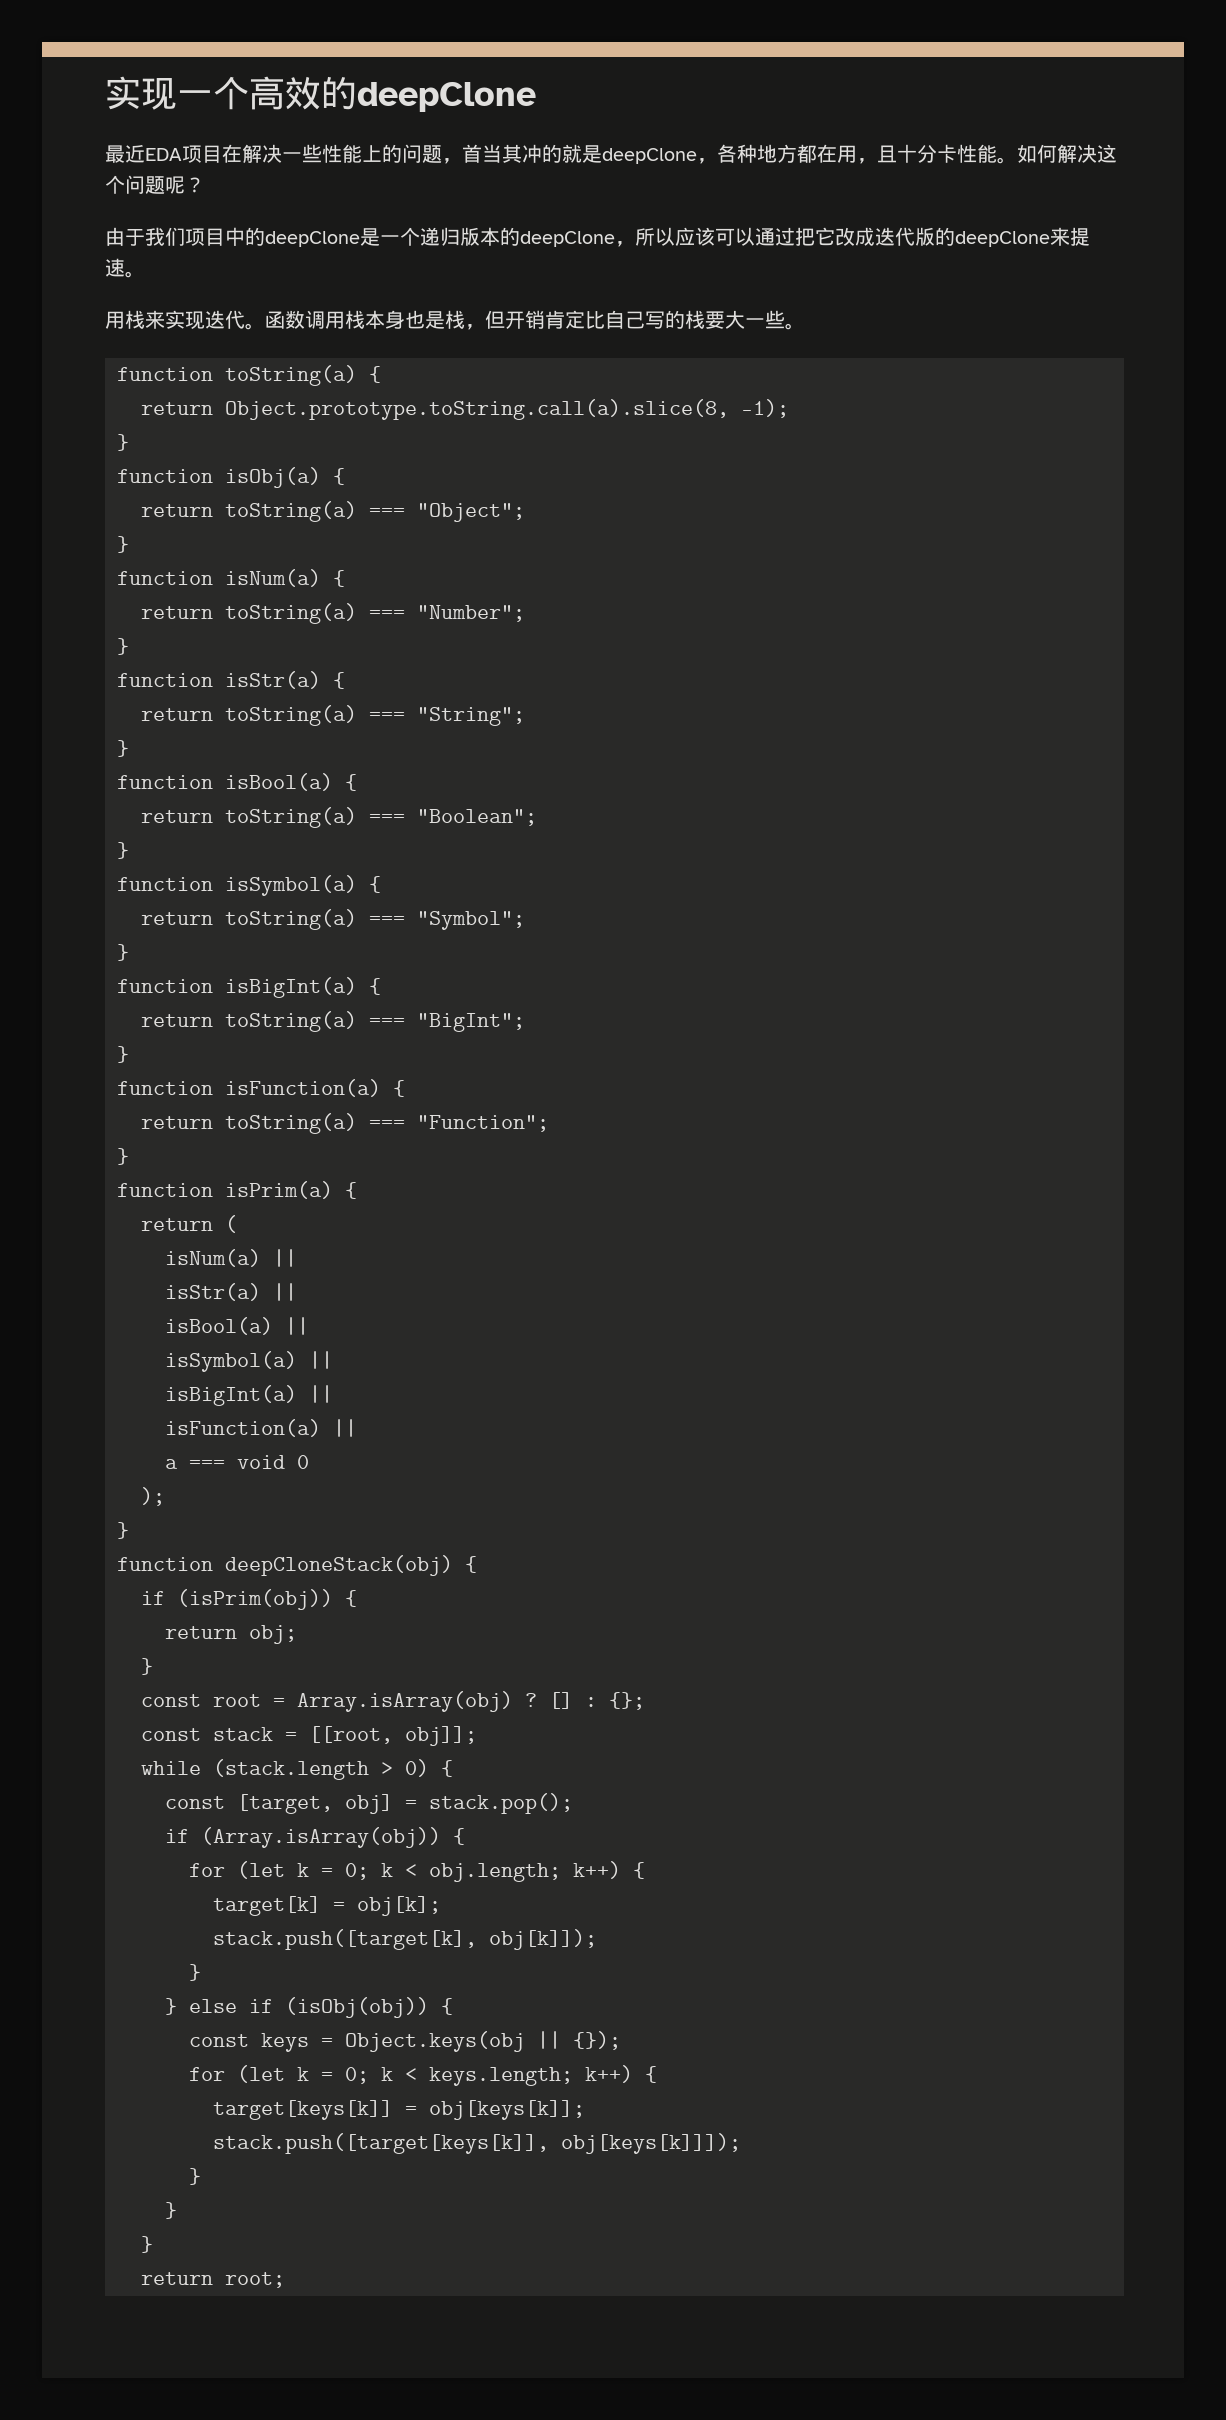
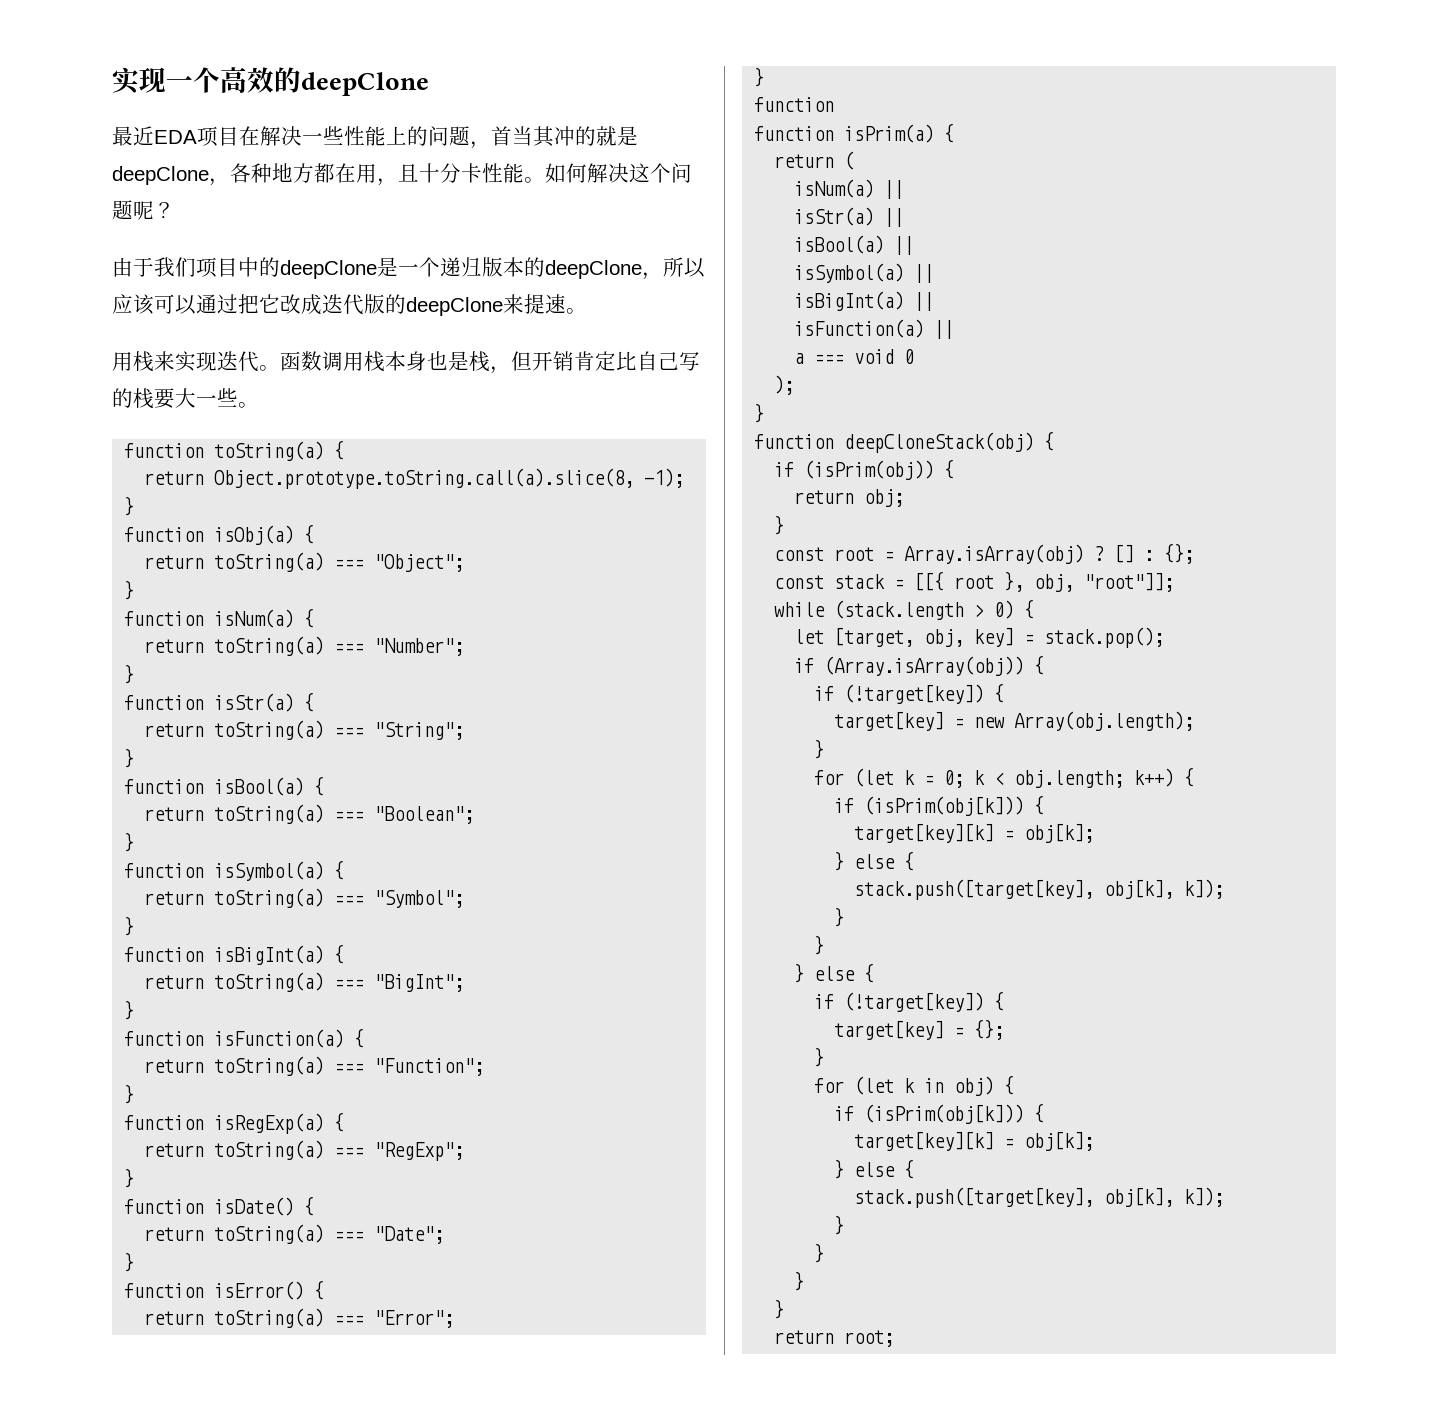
(129, 1156) none -> [124,1112,345,1134] [144,1140,465,1161] [124,1168,135,1188] [124,1196,315,1216] [144,1224,445,1244] [124,1252,135,1272] [124,1280,325,1300] [144,1308,455,1328] [754,67,765,87] [754,97,835,112] // function isRegExp(a) { // return toString(a) === "RegExp"; // } // function isDate() { // return toString(a) === "Date"; // } // function isError() { // return toString(a) === "Error"; // } // function
[309,1726,477,1746] [[root, obj]]; -> [914,571,1175,592] [[{ root }, obj, "root"]];
[165,1794,393,1814] const [target, obj] -> [794,627,1015,647] let [target, obj, key]
(465, 1836) none -> [814,683,1005,704] [834,711,1195,731] [814,739,825,759] // if (!target[key]) { // target[key] = new Array(obj.length); // }
[213,1896,441,1916] [213,1929,597,1950] target[k] = obj[k]; // stack.push([target[k], obj[k]]); -> [834,795,1045,816] [854,823,1095,843] [834,851,915,871] [854,879,1225,900] [834,907,845,927] if (isPrim(obj[k])) { // target[key][k] = obj[k]; // } else { // stack.push([target[key], obj[k], k]); // }
[249,1997,453,2018] [189,2031,621,2052] [189,2065,657,2086] [213,2100,585,2120] [213,2133,741,2154] if (isObj(obj)) { // const keys = Object.keys(obj || {}); // for (let k = 0; k < keys.length; k++) { // target[keys[k]] = obj[keys[k]]; // stack.push([target[keys[k]], obj[keys[k]]]); -> [864,963,875,983] [814,991,1005,1012] [834,1019,1005,1040] [814,1047,825,1067] [814,1075,1015,1096] [834,1103,1045,1124] [854,1131,1095,1151] [834,1159,915,1179] [854,1187,1225,1208] [834,1215,845,1235] { // if (!target[key]) { // target[key] = {}; // } // for (let k in obj) { // if (isPrim(obj[k])) { // target[key][k] = obj[k]; // } else { // stack.push([target[key], obj[k], k]); // }

